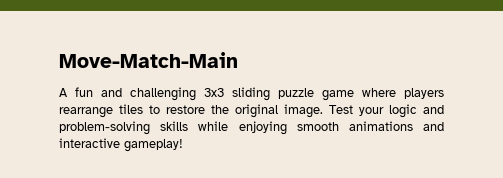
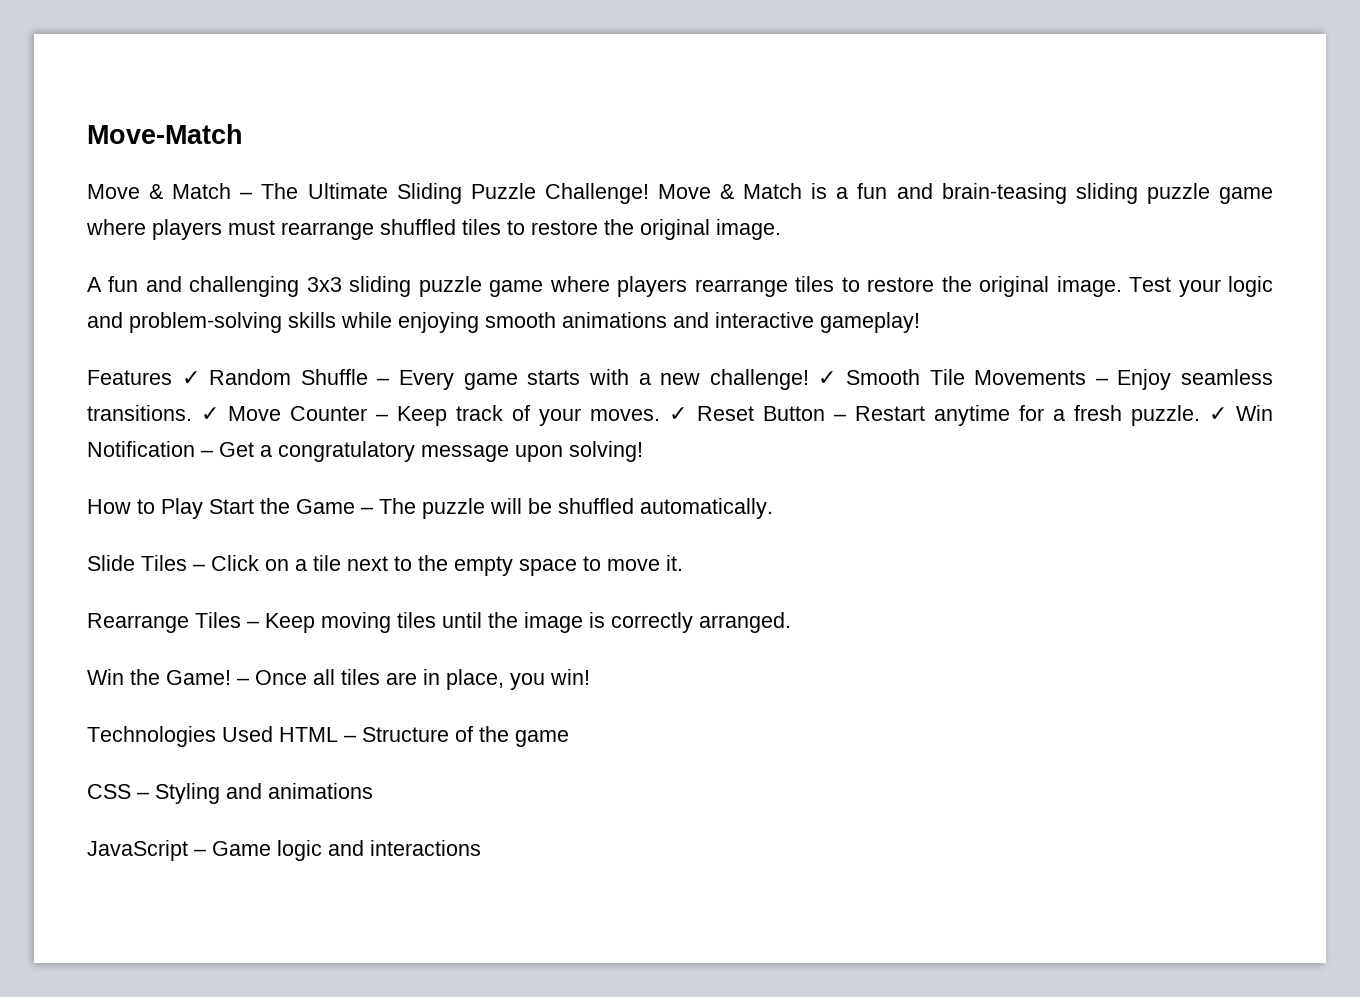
[59,52,238,68] Move-Match-Main -> [87,124,243,144] [87,183,1273,204] [86,219,781,240] Move-Match // Move & Match – The Ultimate Sliding Puzzle Challenge! Move & Match is a fun and brain-teasing sliding puzzle game where players must rearrange shuffled tiles to restore the original image.
(183, 145) none -> [87,369,1273,390] [87,405,1273,426] [87,441,643,462] [87,498,773,519] [87,555,683,576] [87,612,791,633] [87,669,590,690] [87,726,569,747] [87,783,373,804] [87,840,481,861] // Features ✓ Random Shuffle – Every game starts with a new challenge! ✓ Smooth Tile Movements – Enjoy seamless transitions. ✓ Move Counter – Keep track of your moves. ✓ Reset Button – Restart anytime for a fresh puzzle. ✓ Win Notification – Get a congratulatory message upon solving! // How to Play Start the Game – The puzzle will be shuffled automatically. // Slide Tiles – Click on a tile next to the empty space to move it. // Rearrange Tiles – Keep moving tiles until the image is correctly arranged. // Win the Game! – Once all tiles are in place, you win! // Technologies Used HTML – Structure of the game // CSS – Styling and animations // JavaScript – Game logic and interactions

